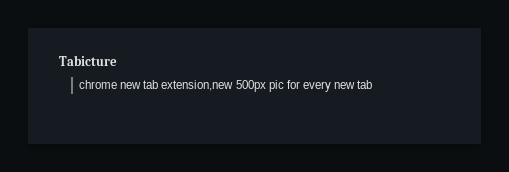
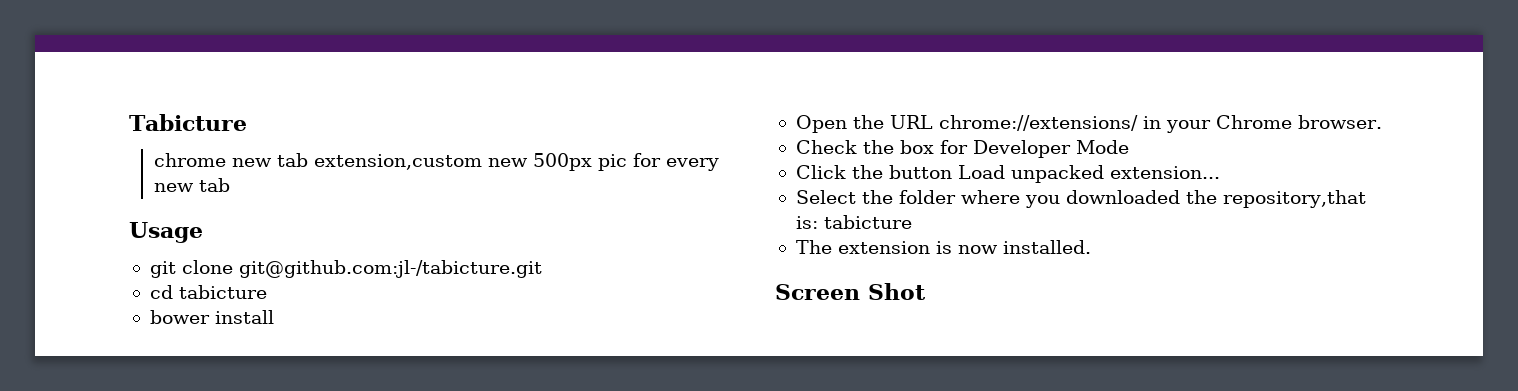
[161,80,234,91] extension,new -> [313,154,528,170] extension,custom new
(373, 84) none -> [129,222,203,243] [149,260,542,278] [149,285,267,299] [149,310,274,324] [795,115,1382,133] [795,140,1129,158] [795,165,1220,183] [795,190,1366,208] [795,215,912,229] [795,240,1091,254] [775,283,926,300] // Usage // git clone git@github.com:jl-/tabicture.git // cd tabicture // bower install // Open the URL chrome://extensions/ in your Chrome browser. // Check the box for Developer Mode // Click the button Load unpacked extension... // Select the folder where you downloaded the repository,that is: tabicture // The extension is now installed. // Screen Shot

